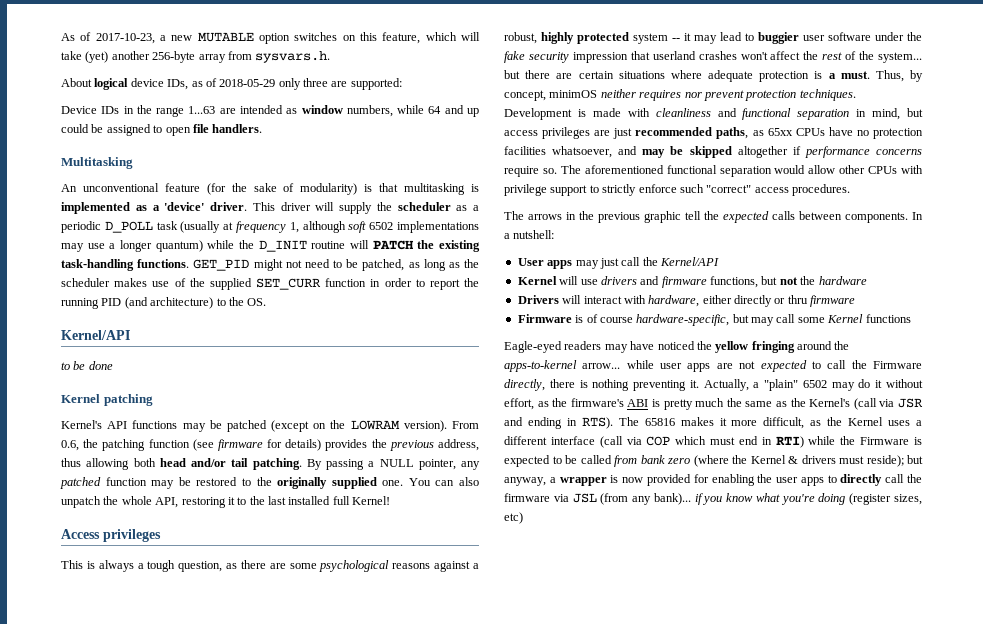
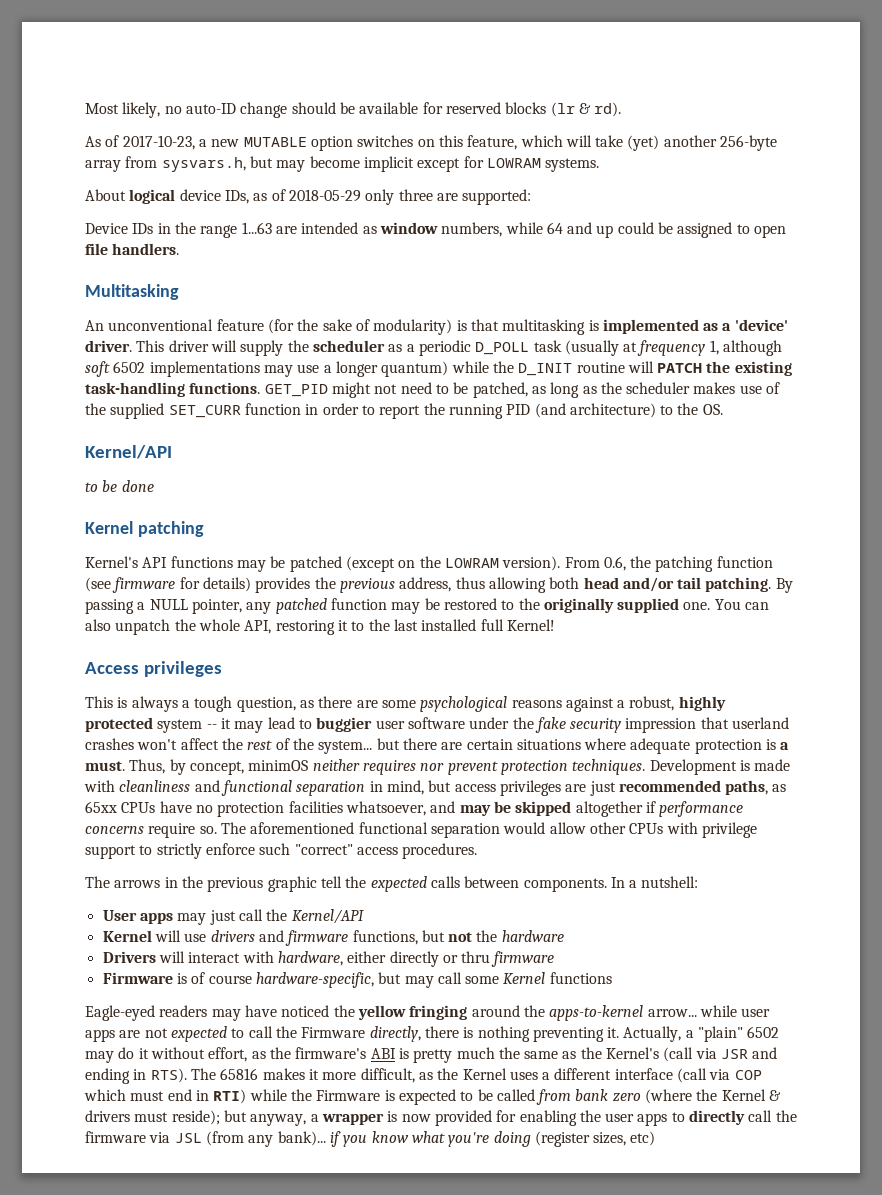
(61, 37) none -> [85,102,622,118] Most likely, no auto-ID change should be available for reserved blocks (lr & rd). //
[255,51,331,63] sysvars.h. -> [161,156,600,172] sysvars.h, but may become implicit except for LOWRAM systems.

